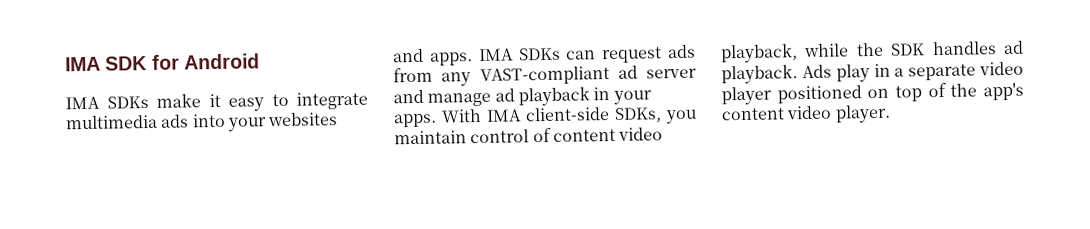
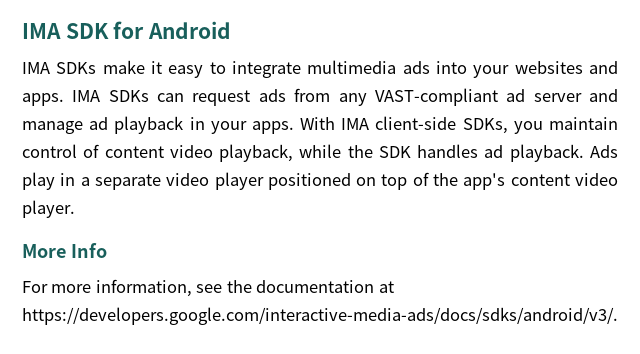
(891, 114) none -> [22,243,107,258] [22,279,394,297] [22,307,618,325] // More Info // For more information, see the documentation at https://developers.google.com/interactive-media-ads/docs/sdks/android/v3/.

